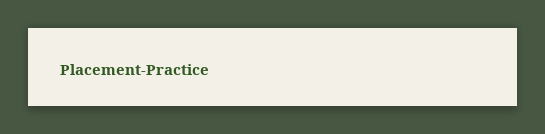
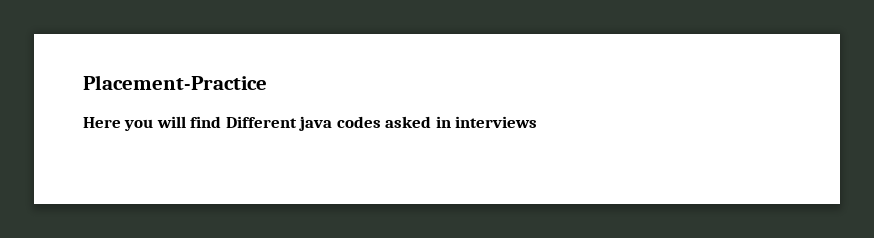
(209, 69) none -> [83,116,538,131] // Here you will find Different java codes asked in interviews

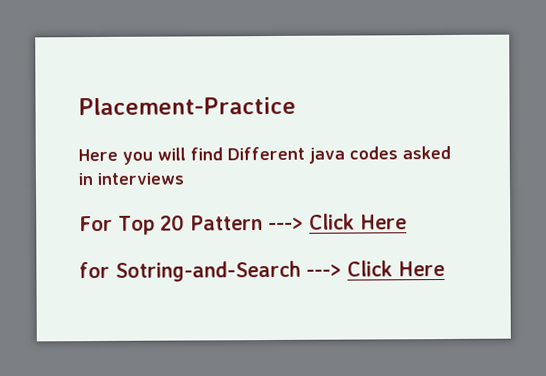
(538, 122) none -> [79,213,407,235] [79,260,445,282] // For Top 20 Pattern ---> Click Here // for Sotring-and-Search ---> Click Here

